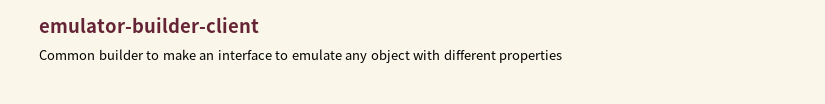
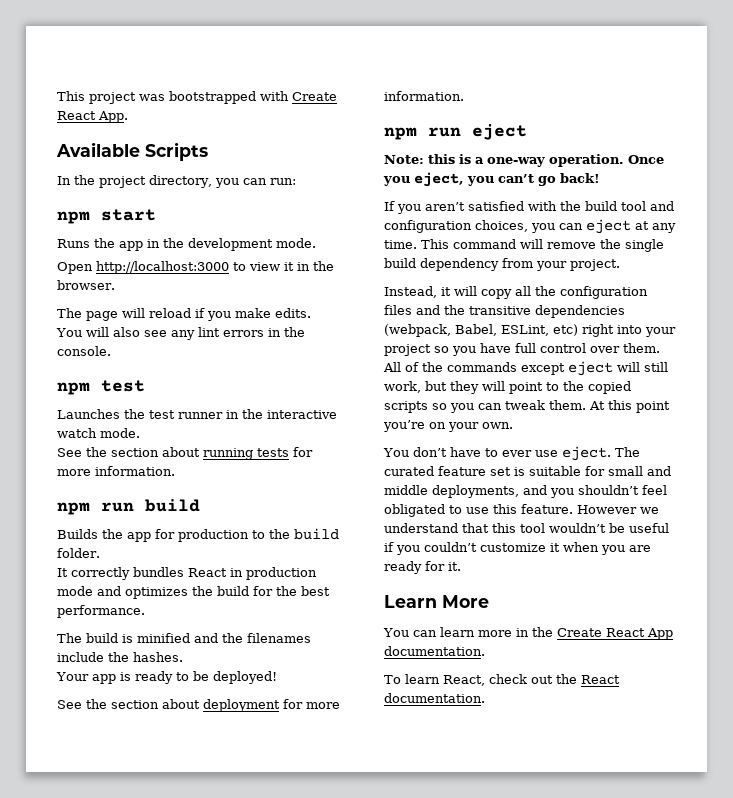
[39,17,259,33] [39,49,563,63] emulator-builder-client // Common builder to make an interface to emulate any object with different properties -> [57,91,337,104] [57,111,128,123] [56,142,208,161] [57,175,296,188] [57,209,156,224] [57,238,316,251] [57,261,334,274] [57,280,115,290] [57,308,311,321] [56,327,305,340] [57,346,111,356] [57,380,145,395] [57,409,337,419] [57,428,140,438] [57,447,313,460] [57,466,175,476] [57,499,200,515] [57,528,339,542] [57,548,100,558] [57,567,317,580] [57,586,330,599] [57,605,145,618] [57,633,311,643] [57,652,183,662] [56,671,277,684] [57,699,340,712] [384,91,464,101] [384,124,527,140] [384,154,664,167] [383,172,600,187] [384,201,674,214] [384,219,676,234] [384,239,664,252] [384,258,620,271] [384,286,648,299] [384,305,625,318] [384,324,676,337] [384,343,660,356] [383,361,668,376] [384,381,631,394] [384,400,670,413] [383,420,513,432] [383,446,640,461] [384,466,671,476] [384,485,667,498] [384,504,659,517] [384,523,669,533] [384,542,651,555] [384,561,461,574] [384,595,489,608] [383,627,673,640] [384,646,485,656] [384,674,620,686] [384,693,485,703] This project was bootstrapped with Create React App. // Available Scripts // In the project directory, you can run: // npm start // Runs the app in the development mode. // Open http://localhost:3000 to view it in the browser. // The page will reload if you make edits. // You will also see any lint errors in the console. // npm test // Launches the test runner in the interactive watch mode. // See the section about running tests for more information. // npm run build // Builds the app for production to the build folder. // It correctly bundles React in production mode and optimizes the build for the best performance. // The build is minified and the filenames include the hashes. // Your app is ready to be deployed! // See the section about deployment for more information. // npm run eject // Note: this is a one-way operation. Once you eject, you can’t go back! // If you aren’t satisfied with the build tool and configuration choices, you can eject at any time. This command will remove the single build dependency from your project. // Instead, it will copy all the configuration files and the transitive dependencies (webpack, Babel, ESLint, etc) right into your project so you have full control over them. All of the commands except eject will still work, but they will point to the copied scripts so you can tweak them. At this point you’re on your own. // You don’t have to ever use eject. The curated feature set is suitable for small and middle deployments, and you shouldn’t feel obligated to use this feature. However we understand that this tool wouldn’t be useful if you couldn’t customize it when you are ready for it. // Learn More // You can learn more in the Create React App documentation. // To learn React, check out the React documentation.

